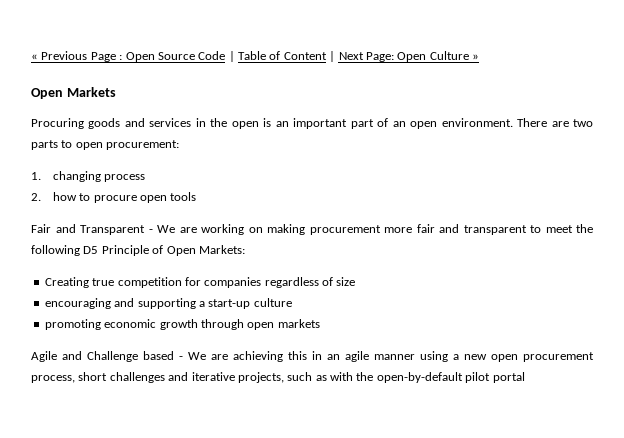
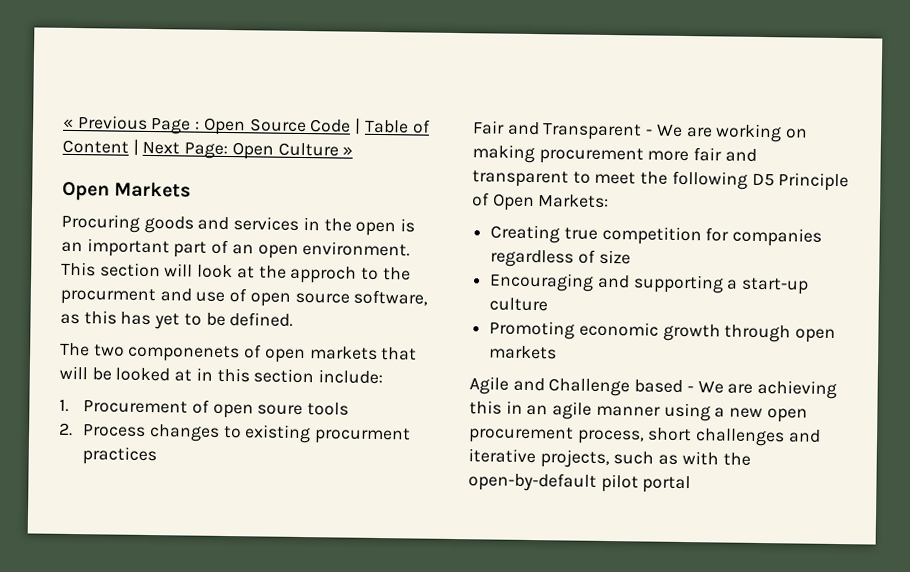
[517,118,594,127] [31,140,180,150] [31,171,146,182] [31,192,197,203] There are two parts to open procurement: // 1. changing process // 2. how to procure open tools -> [61,261,411,284] [60,287,429,307] [60,310,294,330] [60,342,418,364] [59,365,384,385] [59,398,350,419] [59,422,412,445] [82,446,158,466] This section will look at the approch to the procurment and use of open source software, as this has yet to be defined. // The two componenets of open markets that will be looked at in this section include: // 1. Procurement of open soure tools // 2. Process changes to existing procurment practices
[44,298,111,309] encouraging -> [489,272,595,292] Encouraging
[44,319,101,330] promoting -> [489,320,576,340] Promoting

